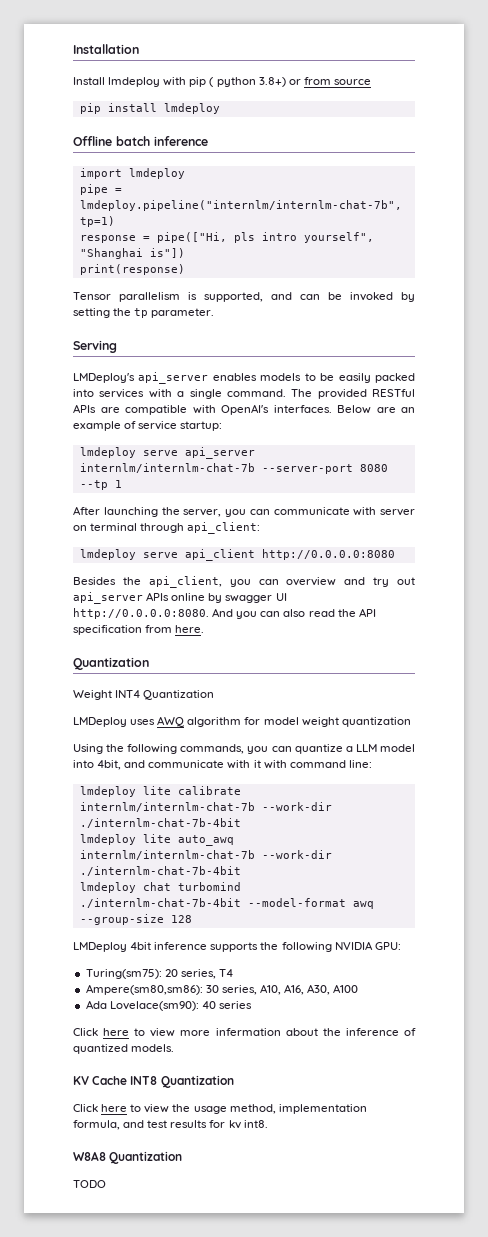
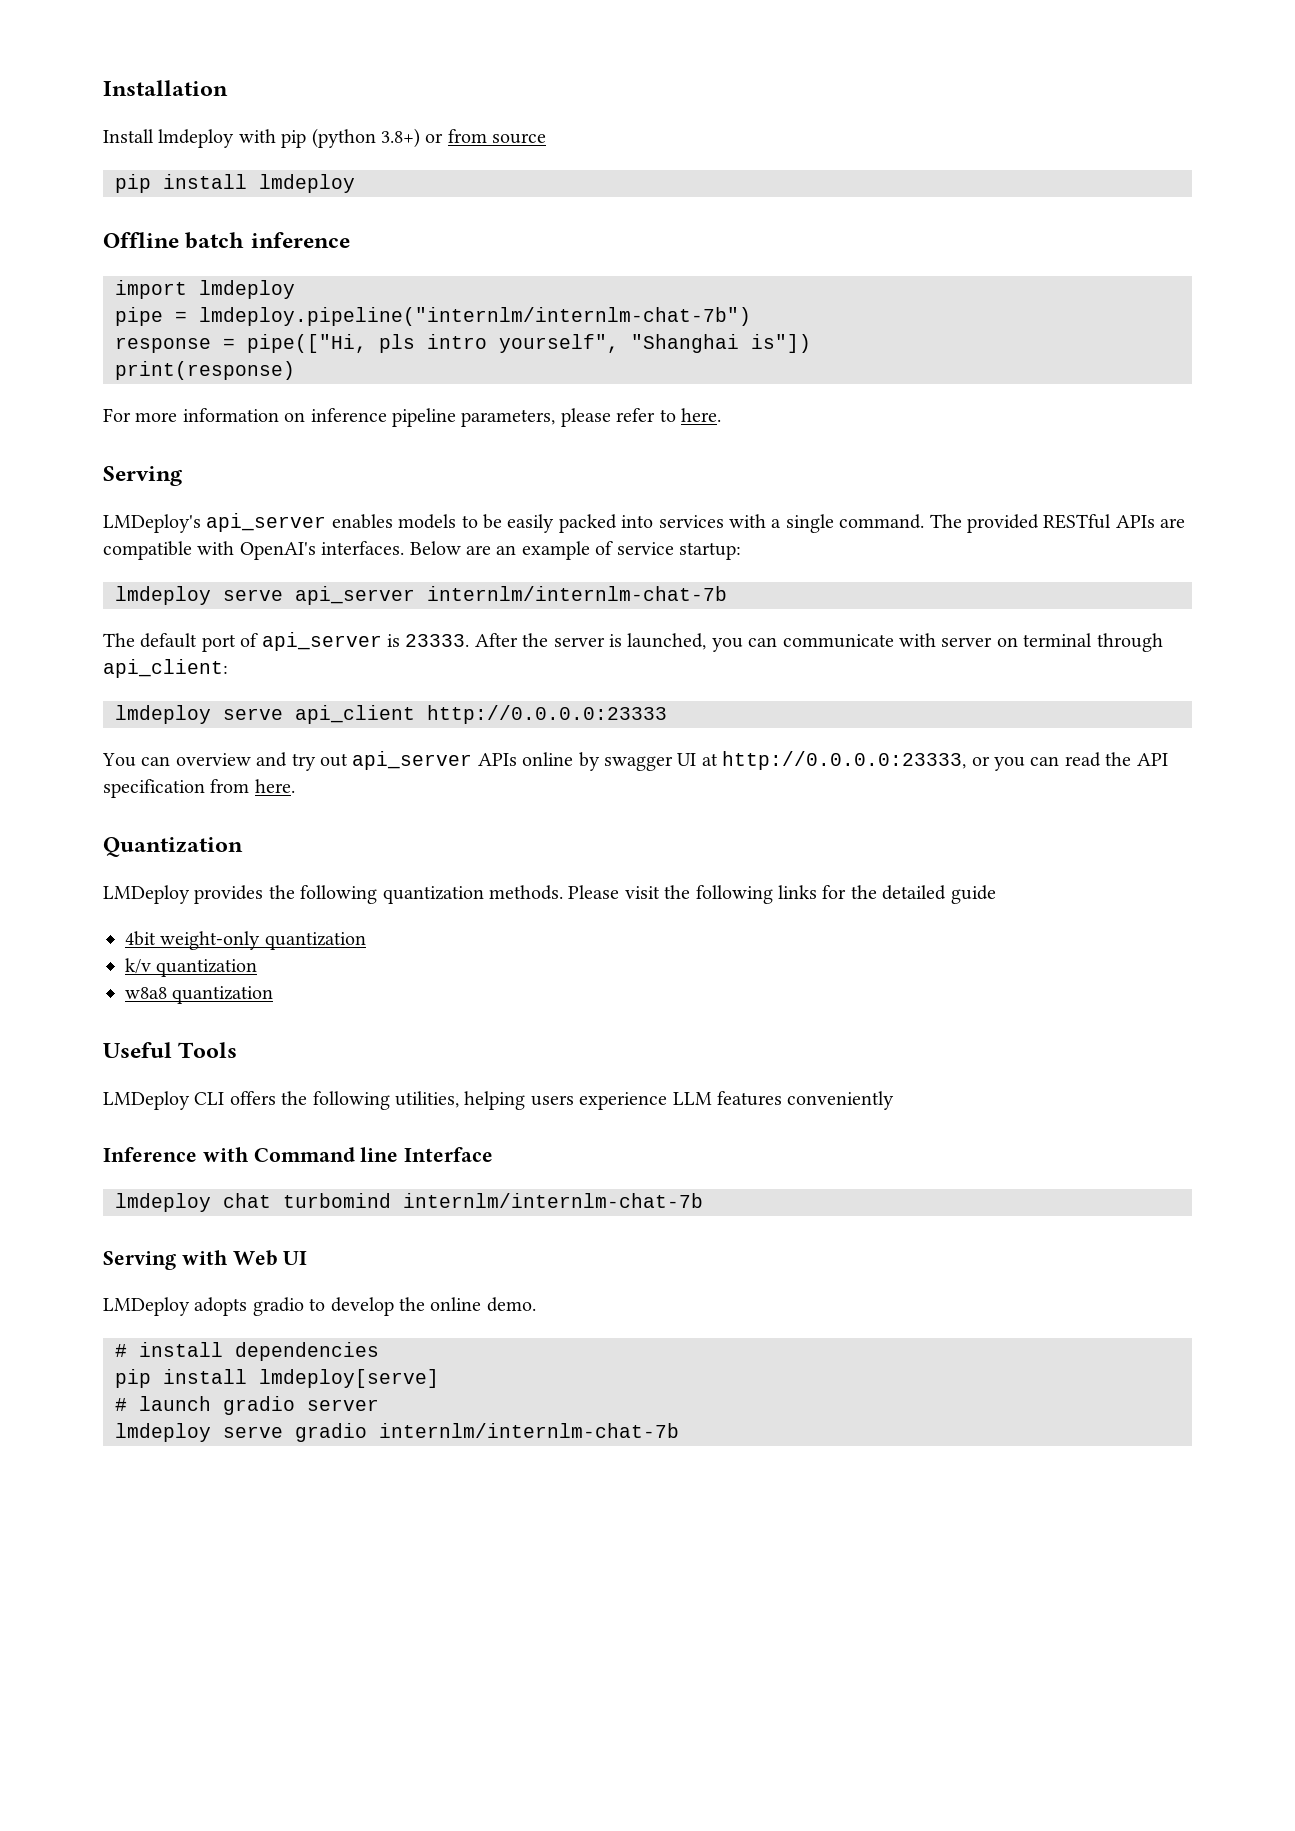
[209,77,256,87] ( python -> [311,128,376,148] (python
[79,200,402,211] [79,216,115,227] lmdeploy.pipeline("internlm/internlm-chat-7b", tp=1) -> [199,307,751,326] lmdeploy.pipeline("internlm/internlm-chat-7b")
[73,292,415,302] [73,308,215,318] Tensor parallelism is supported, and can be invoked by setting the tp parameter. -> [103,408,721,427] For more information on inference pipeline parameters, please refer to here.
[261,464,388,474] [79,480,122,490] [73,506,222,517] --server-port 8080 --tp 1 // After launching the server, -> [103,632,707,652] // The default port of api_server is 23333. After the server is launched,
[261,549,395,560] [73,576,251,588] http://0.0.0.0:8080 // Besides the api_client, you -> [427,705,667,724] [102,753,136,767] http://0.0.0.0:23333 // You
[73,608,306,619] http://0.0.0.0:8080. And you can also -> [701,751,1060,771] at http://0.0.0.0:23333, or you can
[73,690,215,700] [73,716,411,727] [73,744,415,754] [73,760,372,770] [79,786,241,797] [79,802,332,812] [79,818,241,828] [79,834,234,846] [79,850,332,860] [79,866,241,876] [79,882,241,893] [79,898,374,909] [79,914,192,925] [73,941,401,952] [85,969,233,979] [85,984,359,995] [85,1000,252,1011] [73,1028,416,1037] [73,1044,175,1054] [73,1075,234,1088] [73,1104,367,1114] [73,1120,268,1130] [73,1151,183,1164] [73,1180,106,1188] Weight INT4 Quantization // LMDeploy uses AWQ algorithm for model weight quantization // Using the following commands, you can quantize a LLM model into 4bit, and communicate with it with command line: // lmdeploy lite calibrate internlm/internlm-chat-7b --work-dir ./internlm-chat-7b-4bit // lmdeploy lite auto_awq internlm/internlm-chat-7b --work-dir ./internlm-chat-7b-4bit // lmdeploy chat turbomind ./internlm-chat-7b-4bit --model-format awq --group-size 128 // LMDeploy 4bit inference supports the following NVIDIA GPU: // Turing(sm75): 20 series, T4 // Ampere(sm80,sm86): 30 series, A10, A16, A30, A100 // Ada Lovelace(sm90): 40 series // Click here to view more infermation about the inference of quantized models. // KV Cache INT8 Quantization // Click here to view the usage method, implementation formula, and test results for kv int8. // W8A8 Quantization // TODO -> [103,885,996,904] [125,931,366,950] [125,958,258,977] [125,986,274,1004] [103,1042,238,1058] [103,1091,895,1110] [103,1147,494,1162] [115,1193,703,1212] [103,1250,308,1270] [103,1297,536,1316] [115,1342,379,1361] [115,1369,439,1388] [115,1396,379,1415] [115,1423,679,1442] LMDeploy provides the following quantization methods. Please visit the following links for the detailed guide // 4bit weight-only quantization // k/v quantization // w8a8 quantization // Useful Tools // LMDeploy CLI offers the following utilities, helping users experience LLM features conveniently // Inference with Command line Interface // lmdeploy chat turbomind internlm/internlm-chat-7b // Serving with Web UI // LMDeploy adopts gradio to develop the online demo. // # install dependencies // pip install lmdeploy[serve] // # launch gradio server // lmdeploy serve gradio internlm/internlm-chat-7b

